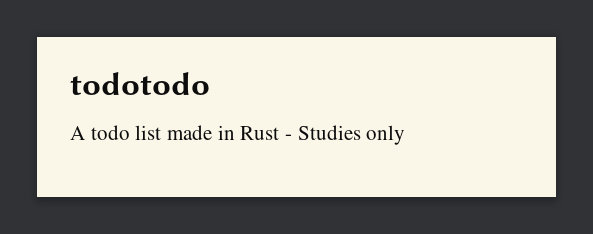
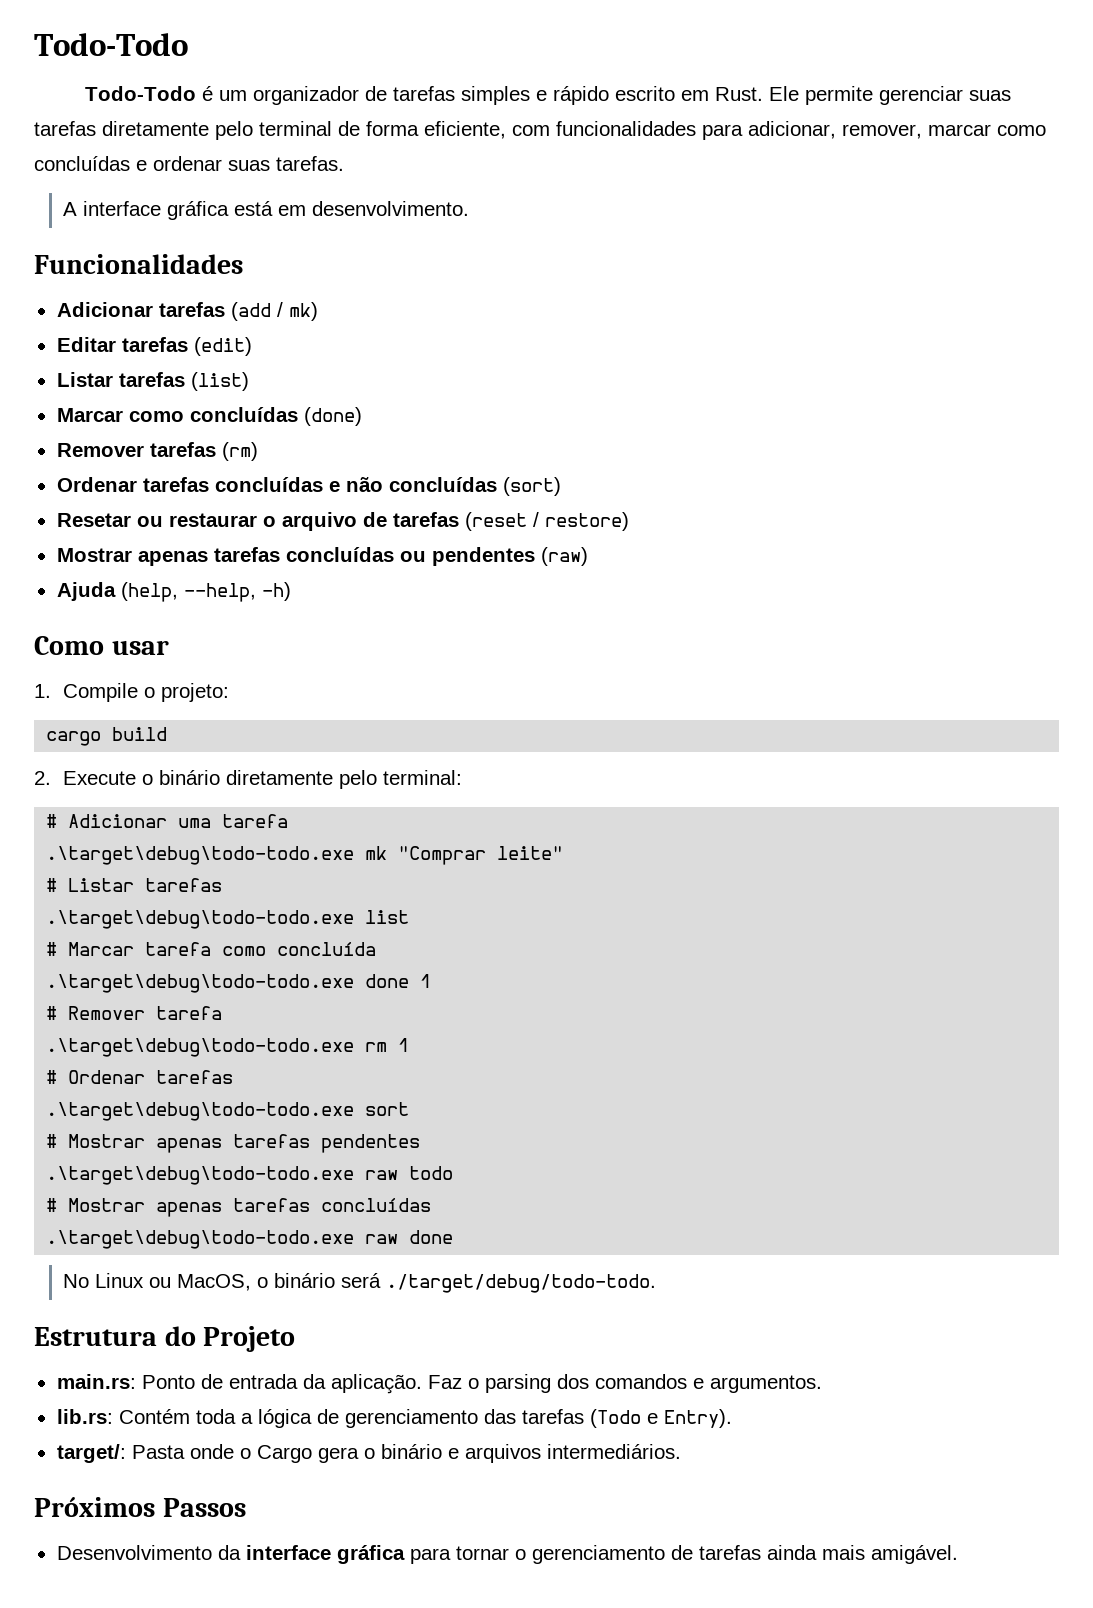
[70,72,210,95] [70,125,406,145] todotodo // A todo list made in Rust - Studies only -> [34,33,188,56] [84,86,1011,105] [34,121,1046,140] [34,156,344,171] [63,201,470,220] [34,254,243,274] [56,302,318,321] [56,337,252,356] [56,372,249,391] [56,407,362,426] [56,442,258,461] [56,477,561,496] [56,512,629,531] [56,547,588,566] [56,582,291,602] [34,636,169,655] [34,683,230,702] [46,727,168,746] [34,770,463,789] [46,814,289,828] [46,846,564,865] [46,878,223,892] [46,910,410,929] [46,942,377,956] [46,974,432,993] [46,1006,223,1020] [46,1038,410,1057] [46,1070,234,1084] [46,1102,410,1121] [46,1134,421,1153] [46,1166,454,1185] [46,1198,432,1217] [46,1230,454,1249] [63,1273,657,1293] [34,1326,296,1352] [56,1374,822,1394] [56,1409,732,1428] [56,1444,681,1463] [34,1497,246,1517] [56,1545,958,1564] Todo-Todo // Todo-Todo é um organizador de tarefas simples e rápido escrito em Rust. Ele permite gerenciar suas tarefas diretamente pelo terminal de forma eficiente, com funcionalidades para adicionar, remover, marcar como concluídas e ordenar suas tarefas. // A interface gráfica está em desenvolvimento. // Funcionalidades // Adicionar tarefas (add / mk) // Editar tarefas (edit) // Listar tarefas (list) // Marcar como concluídas (done) // Remover tarefas (rm) // Ordenar tarefas concluídas e não concluídas (sort) // Resetar ou restaurar o arquivo de tarefas (reset / restore) // Mostrar apenas tarefas concluídas ou pendentes (raw) // Ajuda (help, --help, -h) // Como usar // 1. Compile o projeto: // cargo build // 2. Execute o binário diretamente pelo terminal: // # Adicionar uma tarefa // .\target\debug\todo-todo.exe mk "Comprar leite" // # Listar tarefas // .\target\debug\todo-todo.exe list // # Marcar tarefa como concluída // .\target\debug\todo-todo.exe done 1 // # Remover tarefa // .\target\debug\todo-todo.exe rm 1 // # Ordenar tarefas // .\target\debug\todo-todo.exe sort // # Mostrar apenas tarefas pendentes // .\target\debug\todo-todo.exe raw todo // # Mostrar apenas tarefas concluídas // .\target\debug\todo-todo.exe raw done // No Linux ou MacOS, o binário será ./target/debug/todo-todo. // Estrutura do Projeto // main.rs: Ponto de entrada da aplicação. Faz o parsing dos comandos e argumentos. // lib.rs: Contém toda a lógica de gerenciamento das tarefas (Todo e Entry). // target/: Pasta onde o Cargo gera o binário e arquivos intermediários. // Próximos Passos // Desenvolvimento da interface gráfica para tornar o gerenciamento de tarefas ainda mais amigável.

